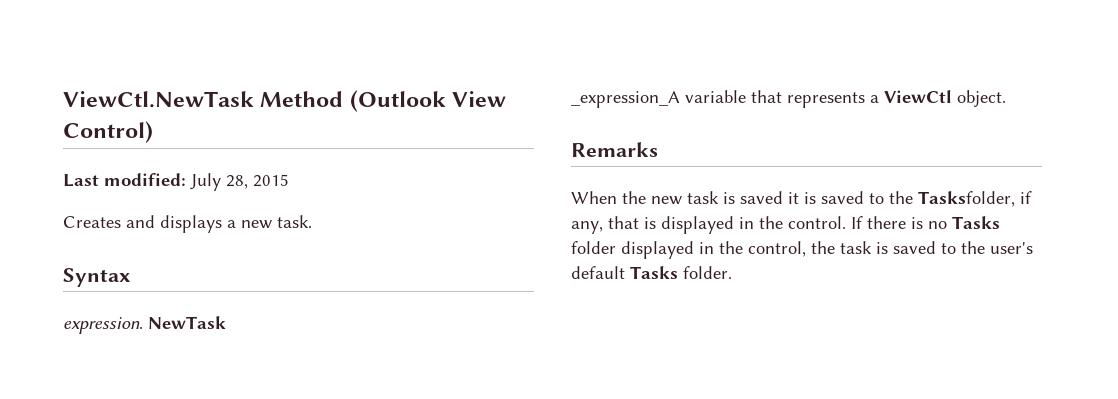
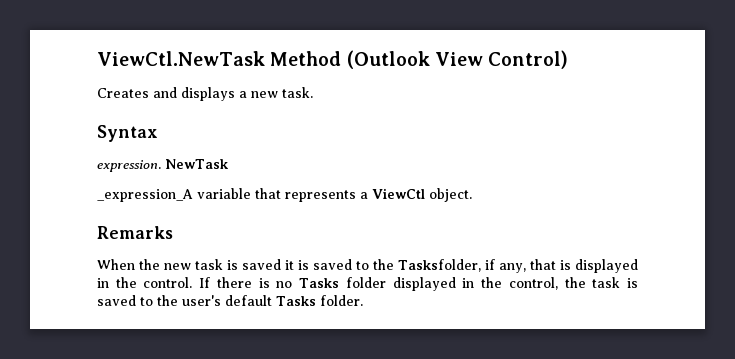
[63,173,289,191] // Last modified: July 28, 2015 -> (569, 59) none

